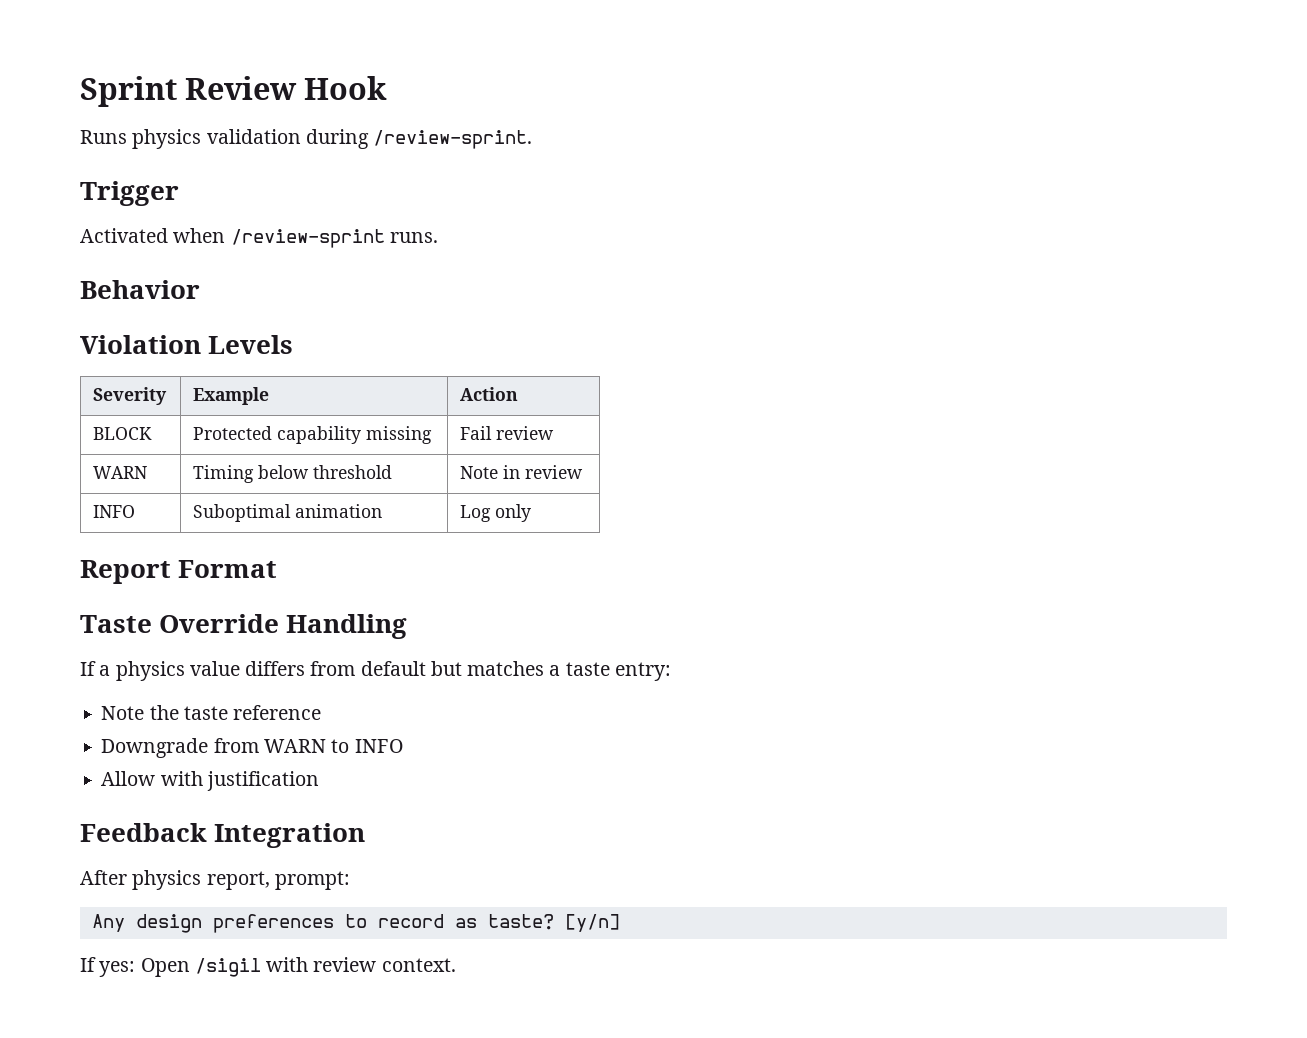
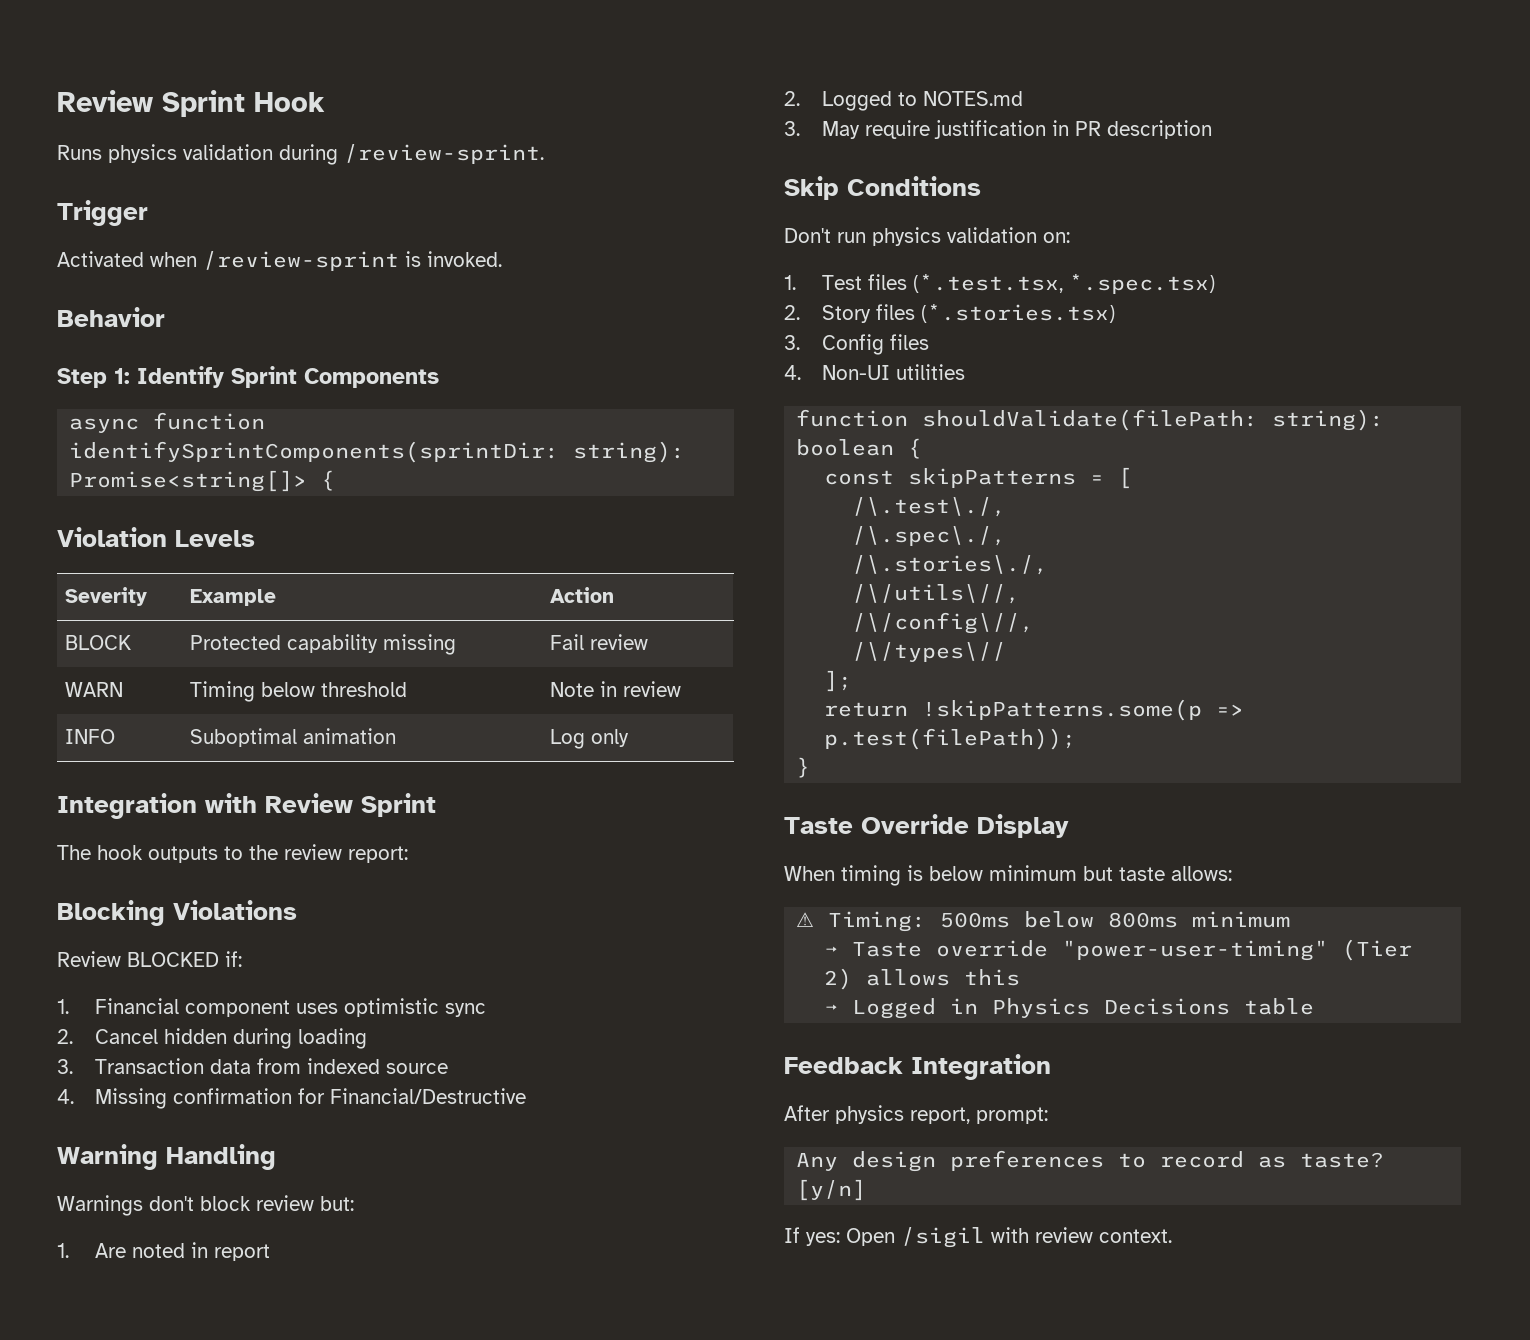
[80,76,298,107] Sprint Review -> [57,90,245,117] Review Sprint
[389,232,438,243] runs. -> [405,251,502,267] is invoked.
(200, 289) none -> [57,366,439,388] [69,412,266,433] [69,441,686,463] [69,470,336,492] // Step 1: Identify Sprint Components // async function identifySprintComponents(sprintDir: string): Promise<string[]> {
[80,560,278,584] [80,614,408,639] [80,661,671,681] [101,705,322,720] [101,738,403,758] [101,771,319,791] Report Format // Taste Override Handling // If a physics value differs from default but matches a taste entry: // Note the taste reference // Downgrade from WARN to INFO // Allow with justification -> [57,793,436,819] [57,844,408,863] [57,900,297,926] [57,951,242,967] [57,998,486,1017] [57,1028,367,1049] [57,1058,448,1074] [57,1088,526,1109] [57,1144,276,1170] [57,1195,354,1216] [57,1242,270,1261] [784,91,1023,111] [784,120,1212,139] [784,176,981,200] [784,227,1070,246] [784,274,1215,294] [784,304,1115,323] [784,334,929,355] [784,364,965,380] [796,409,1385,431] [796,438,923,459] [824,467,1133,489] [852,497,1007,517] [852,526,1007,546] [852,555,1049,575] [852,584,1021,604] [852,612,1035,634] [852,642,1007,662] [824,670,853,692] [824,699,1245,721] [824,728,1077,750] [796,757,811,778] [784,814,1069,838] [784,865,1232,886] [796,911,1291,932] [824,939,1413,961] [824,968,1021,990] [824,998,1315,1019] Integration with Review Sprint // The hook outputs to the review report: // Blocking Violations // Review BLOCKED if: // 1. Financial component uses optimistic sync // 2. Cancel hidden during loading // 3. Transaction data from indexed source // 4. Missing confirmation for Financial/Destructive // Warning Handling // Warnings don't block review but: // 1. Are noted in report // 2. Logged to NOTES.md // 3. May require justification in PR description // Skip Conditions // Don't run physics validation on: // 1. Test files (*.test.tsx, *.spec.tsx) // 2. Story files (*.stories.tsx) // 3. Config files // 4. Non-UI utilities // function shouldValidate(filePath: string): boolean { // const skipPatterns = [ // /\.test\./, // /\.spec\./, // /\.stories\./, // /\/utils\//, // /\/config\//, // /\/types\// // ]; // return !skipPatterns.some(p => p.test(filePath)); // } // Taste Override Display // When timing is below minimum but taste allows: // ⚠ Timing: 500ms below 800ms minimum // → Taste override "power-user-timing" (Tier 2) allows this // → Logged in Physics Decisions table

